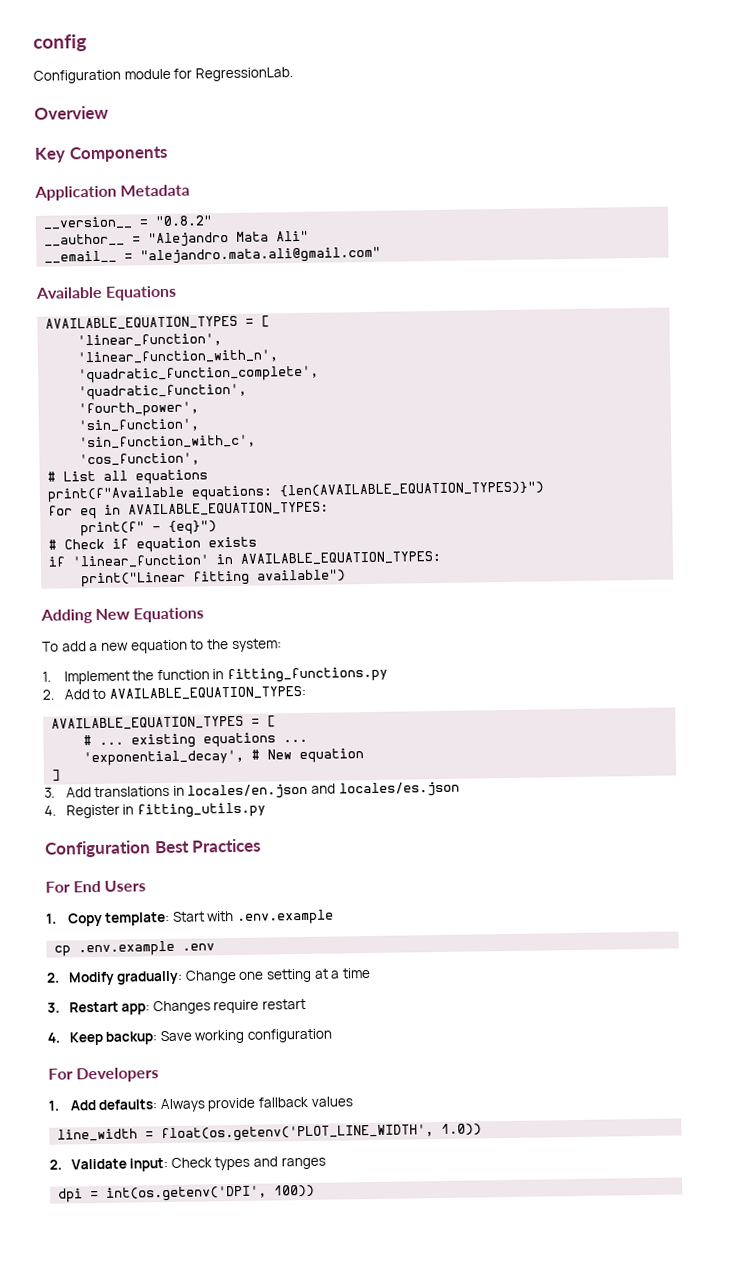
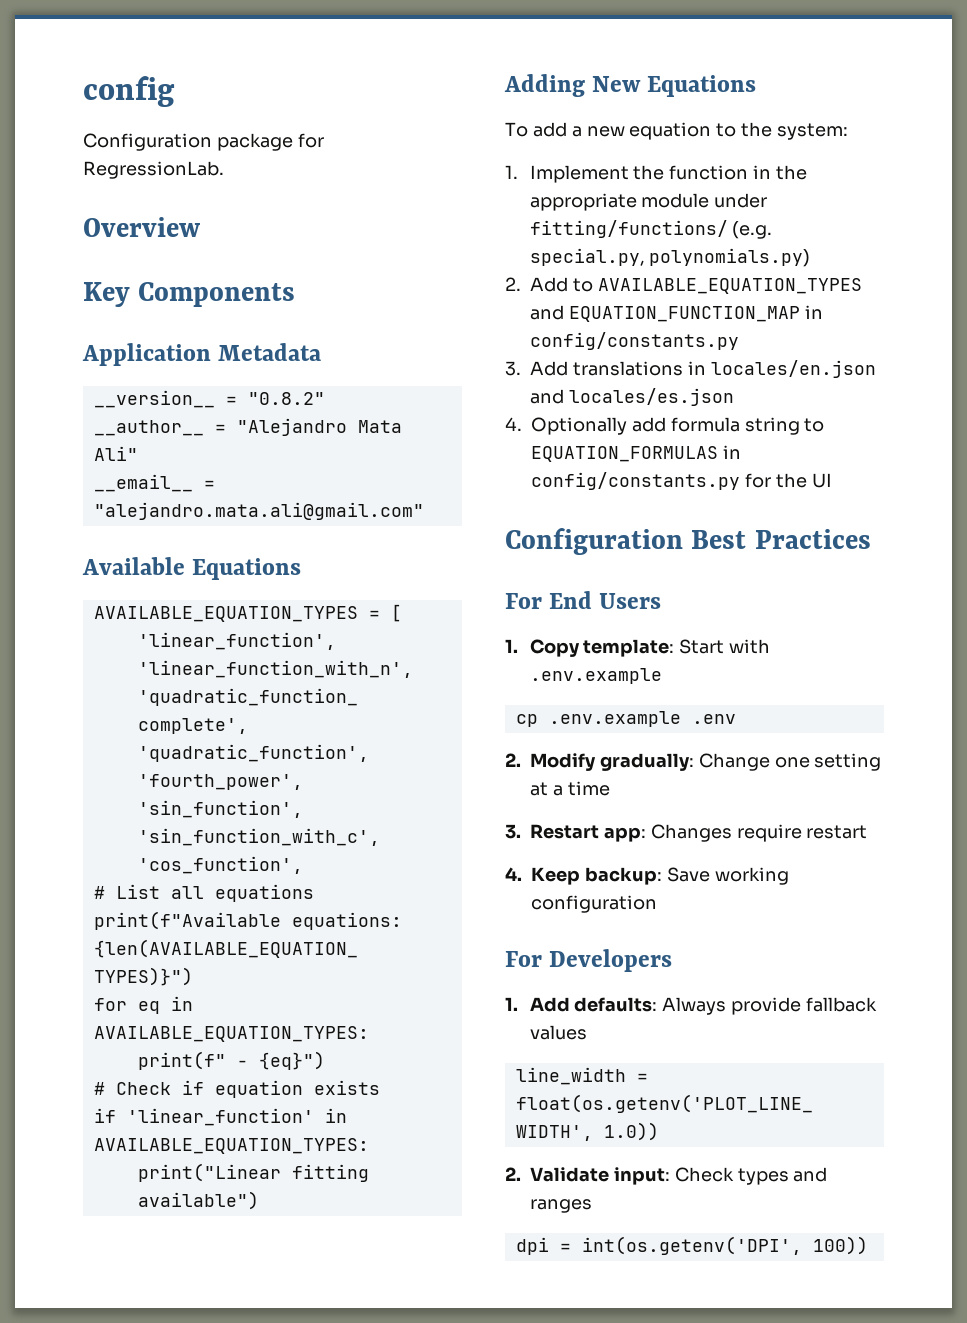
[123,68,171,80] module -> [216,133,293,151] package
[227,666,389,684] [42,685,306,701] [51,715,277,731] [83,732,309,749] [83,748,365,767] [51,769,62,782] fitting_functions.py // 2. Add to AVAILABLE_EQUATION_TYPES: // AVAILABLE_EQUATION_TYPES = [ // # ... existing equations ... // 'exponential_decay', # New equation // ] -> [775,165,807,180] [529,193,768,211] [529,220,773,239] [529,248,811,267] [505,277,862,294] [530,305,823,322] [530,332,739,350] the appropriate module under fitting/functions/ (e.g. special.py, polynomials.py) // 2. Add to AVAILABLE_EQUATION_TYPES and EQUATION_FUNCTION_MAP in config/constants.py
[65,802,266,819] Register in fitting_utils.py -> [531,417,825,435] [531,445,741,462] [531,472,832,490] Optionally add formula string to EQUATION_FORMULAS in config/constants.py for the UI

